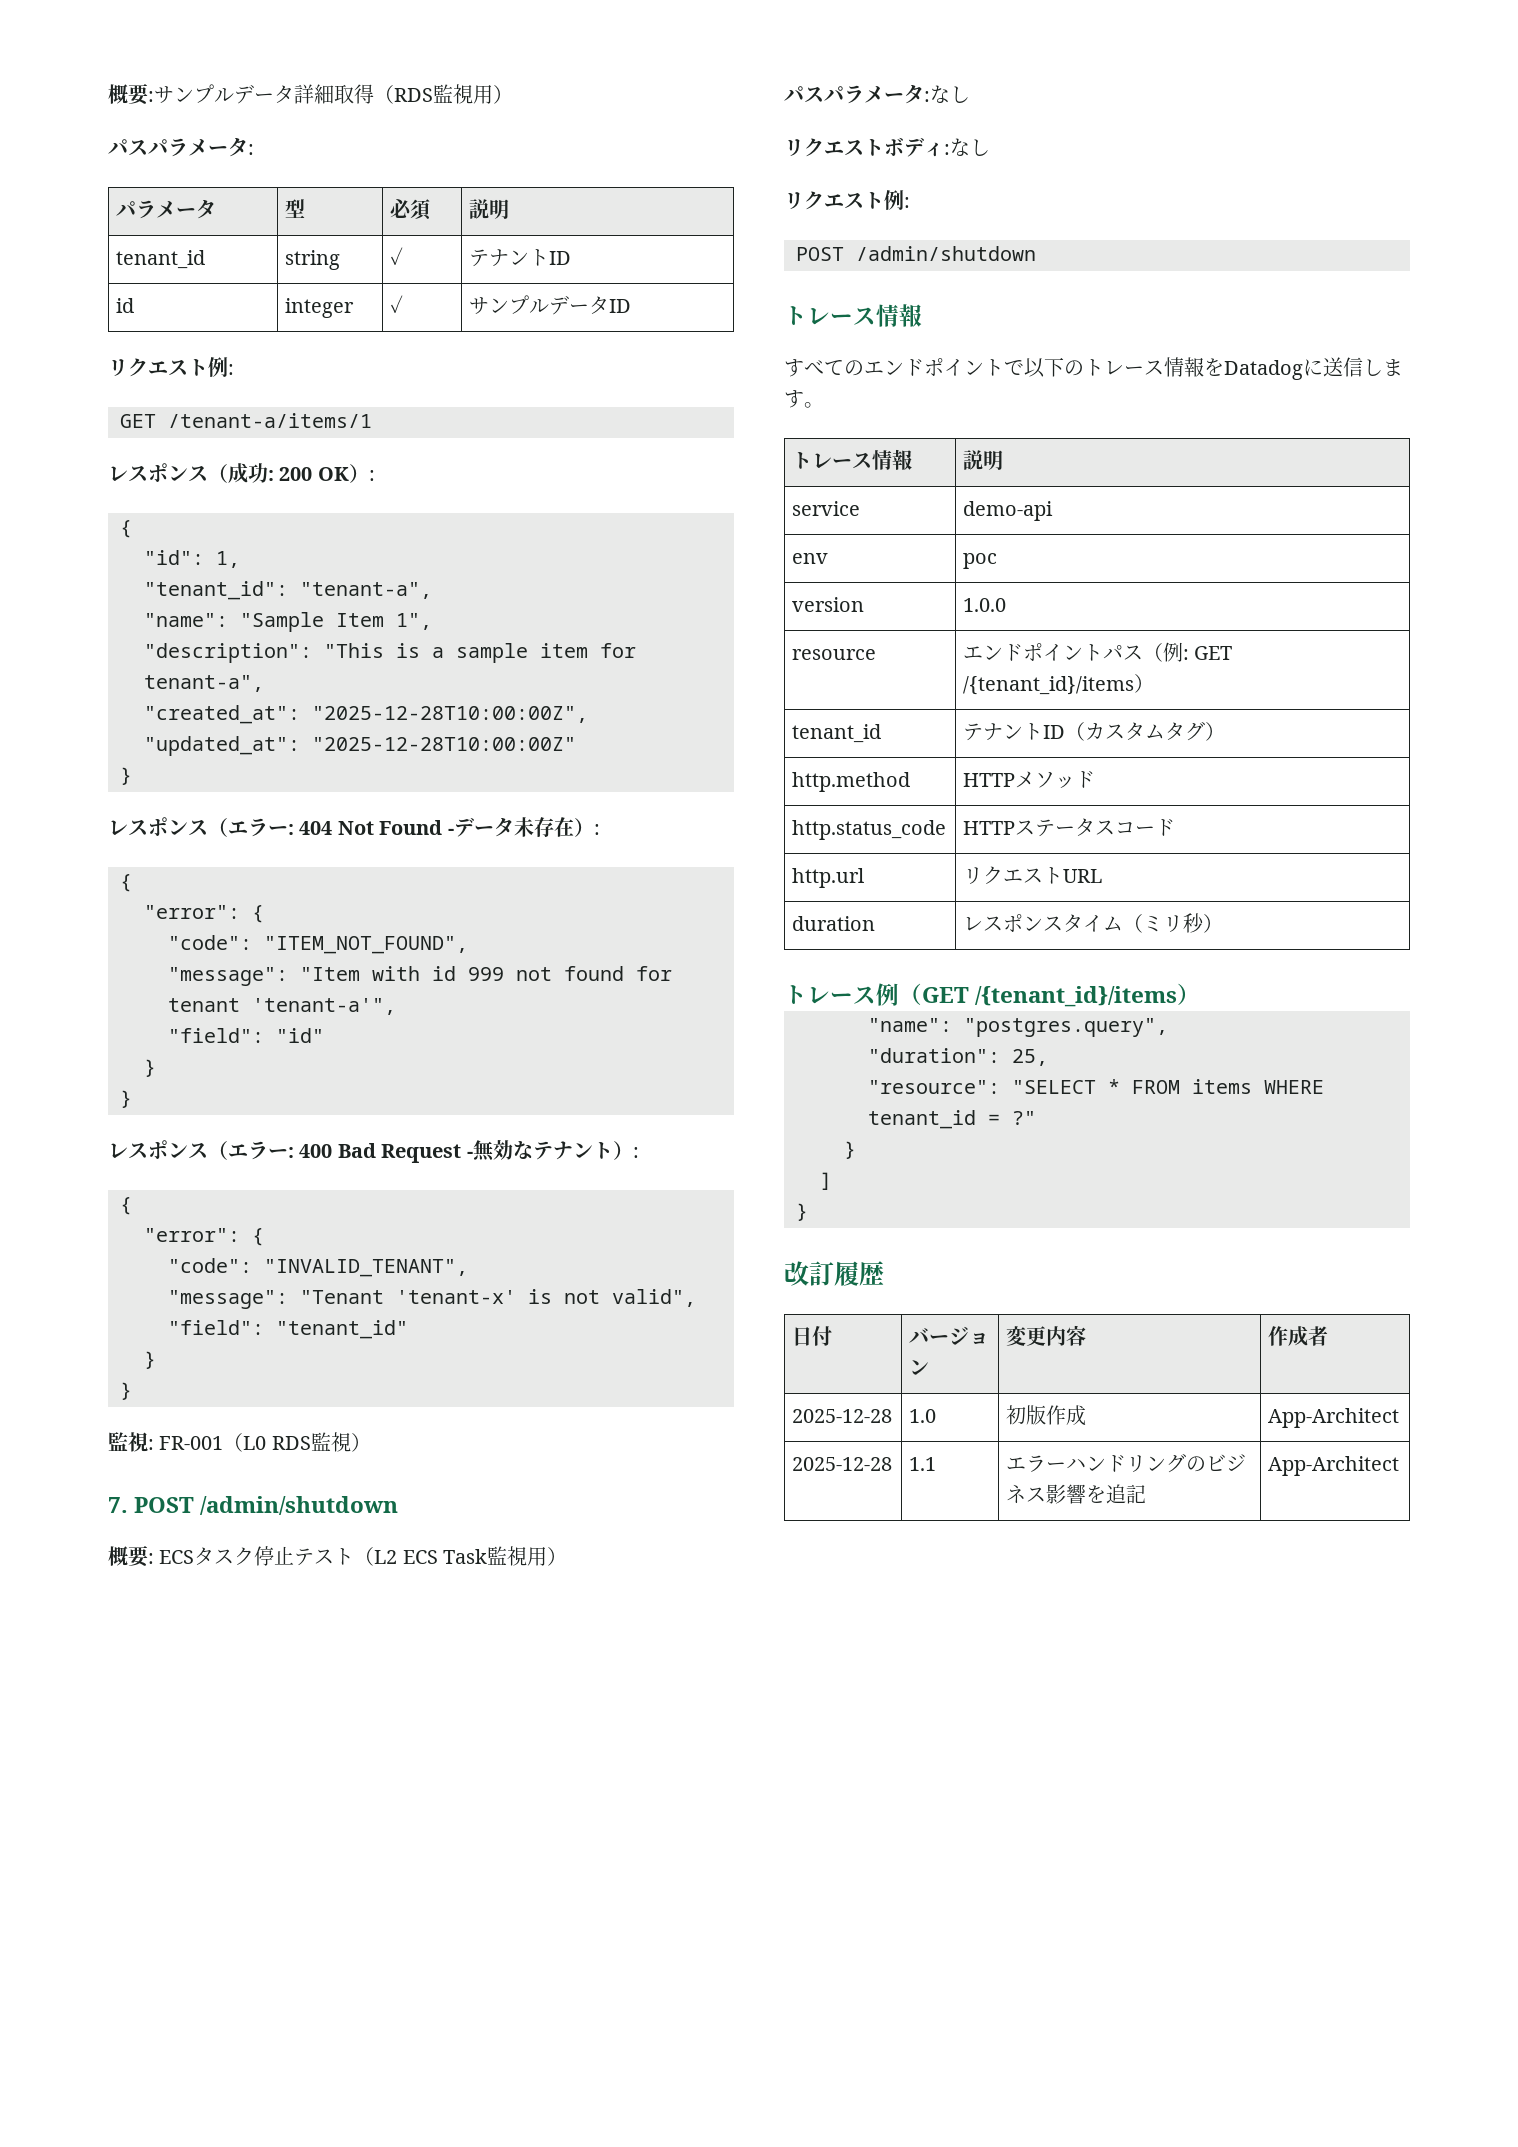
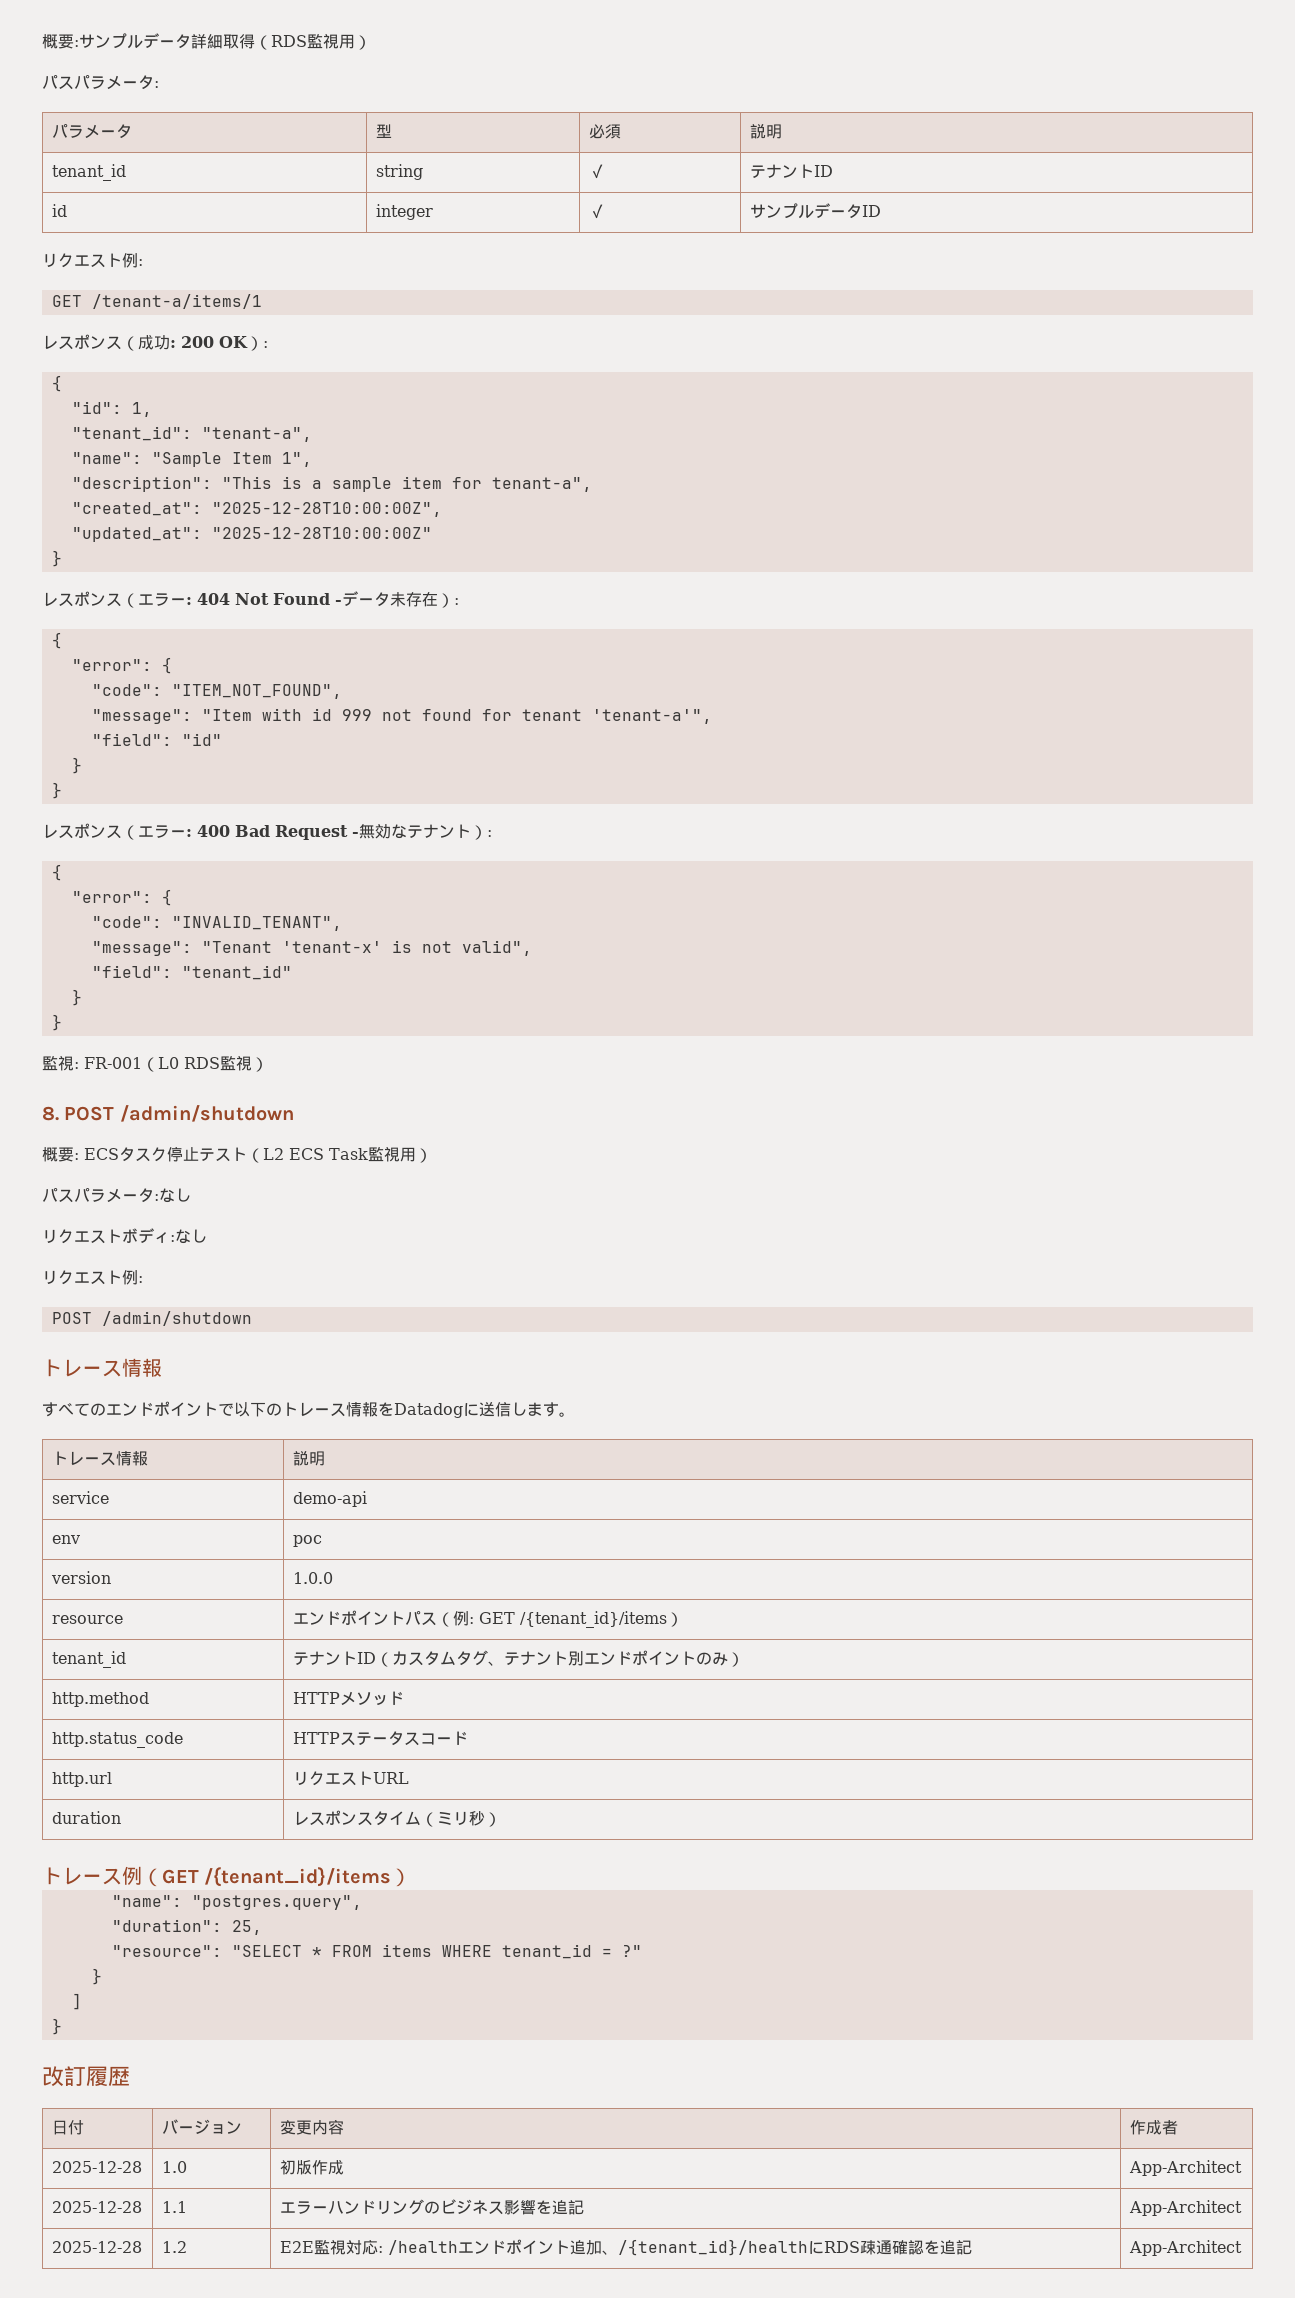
[108,1497,128,1513] 7. -> [42,1106,59,1121] 8.
(1206, 731) none -> [487,1650,728,1666] 、テナント別エンドポイントのみ
(1400, 1466) none -> [51,2241,142,2253] [161,2241,187,2253] [279,2239,972,2256] [1128,2240,1242,2256] // 2025-12-28 | 1.2 | E2E監視対応: /healthエンドポイント追加、/{tenant_id}/healthにRDS疎通確認を追記 | App-Architect

